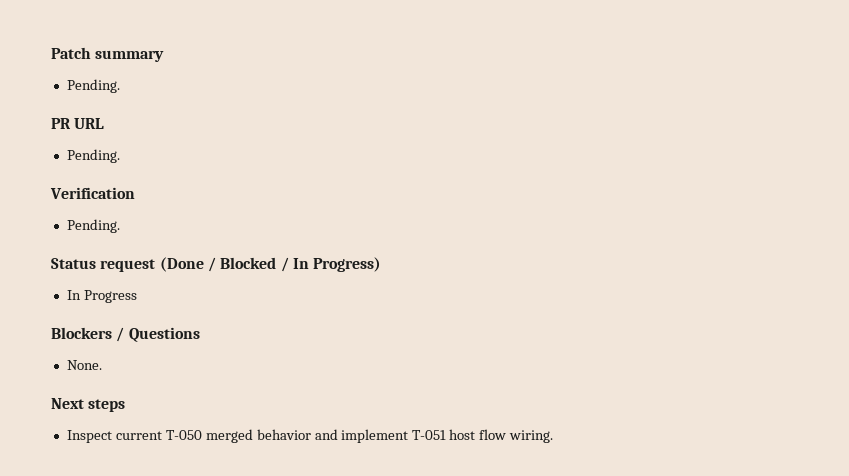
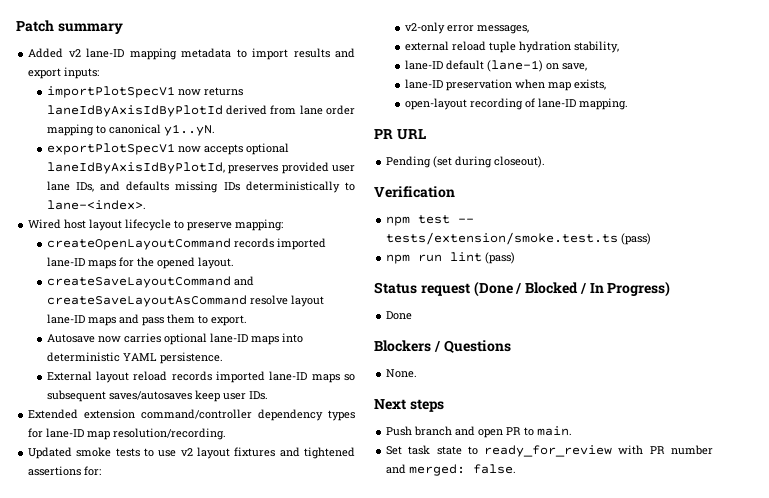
[66,79,120,93] [51,118,105,129] [66,149,120,163] [50,187,135,199] [66,219,120,233] Pending. // PR URL // Pending. // Verification // Pending. -> [28,48,356,60] [28,67,100,79] [46,86,243,98] [46,105,356,117] [46,124,215,136] [46,143,289,155] [46,162,355,174] [46,181,356,193] [46,200,146,210] [28,219,284,231] [46,238,326,250] [46,257,234,269] [46,276,254,288] [46,295,324,307] [46,314,247,326] [46,333,303,345] [46,352,223,364] [46,371,355,383] [46,390,268,402] [28,409,355,421] [28,428,227,440] [28,447,355,459] [28,466,102,476] [404,22,529,34] [404,41,619,53] [404,60,587,72] [404,79,606,91] [404,98,628,110] [374,129,426,140] [386,156,546,168] [374,186,455,198] [386,215,475,226] [386,232,652,245] [386,252,516,264] Added v2 lane-ID mapping metadata to import results and export inputs: // importPlotSpecV1 now returns laneIdByAxisIdByPlotId derived from lane order mapping to canonical y1..yN. // exportPlotSpecV1 now accepts optional laneIdByAxisIdByPlotId, preserves provided user lane IDs, and defaults missing IDs deterministically to lane-<index>. // Wired host layout lifecycle to preserve mapping: // createOpenLayoutCommand records imported lane-ID maps for the opened layout. // createSaveLayoutCommand and createSaveLayoutAsCommand resolve layout lane-ID maps and pass them to export. // Autosave now carries optional lane-ID maps into deterministic YAML persistence. // External layout reload records imported lane-ID maps so subsequent saves/autosaves keep user IDs. // Extended extension command/controller dependency types for lane-ID map resolution/recording. // Updated smoke tests to use v2 layout fixtures and tightened assertions for: // v2-only error messages, // external reload tuple hydration stability, // lane-ID default (lane-1) on save, // lane-ID preservation when map exists, // open-layout recording of lane-ID mapping. // PR URL // Pending (set during closeout). // Verification // npm test -- tests/extension/smoke.test.ts (pass) // npm run lint (pass)
[66,290,137,303] In Progress -> [386,311,413,320] Done
[66,429,554,443] Inspect current T-050 merged behavior and implement T-051 host flow wiring. -> [386,426,573,438] [386,445,713,457] [386,464,517,476] Push branch and open PR to main. // Set task state to ready_for_review with PR number and merged: false.

